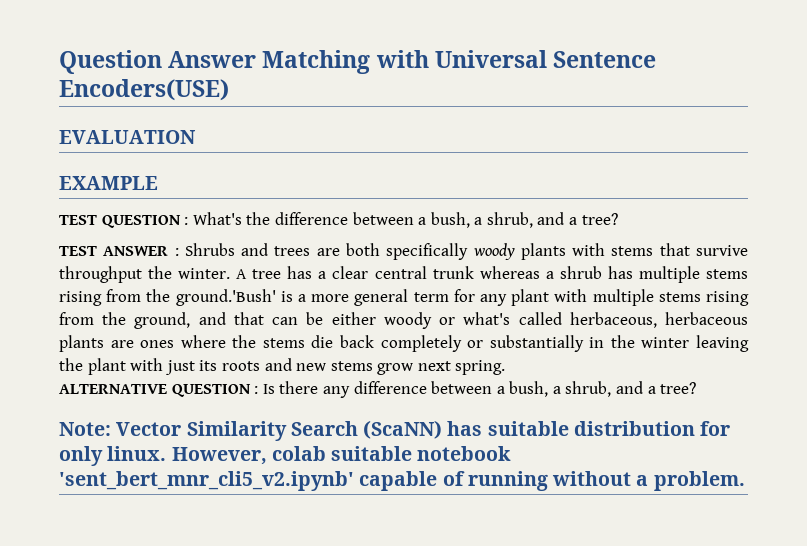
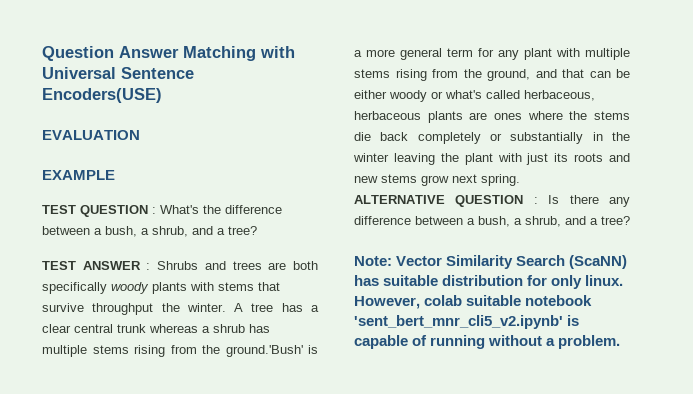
(354, 481) none -> [567,315,580,326] is

